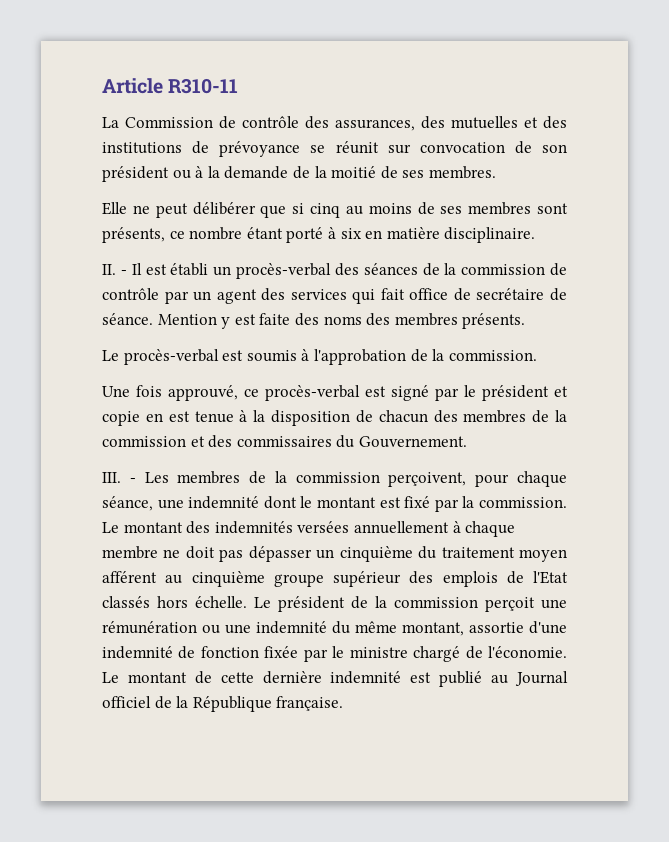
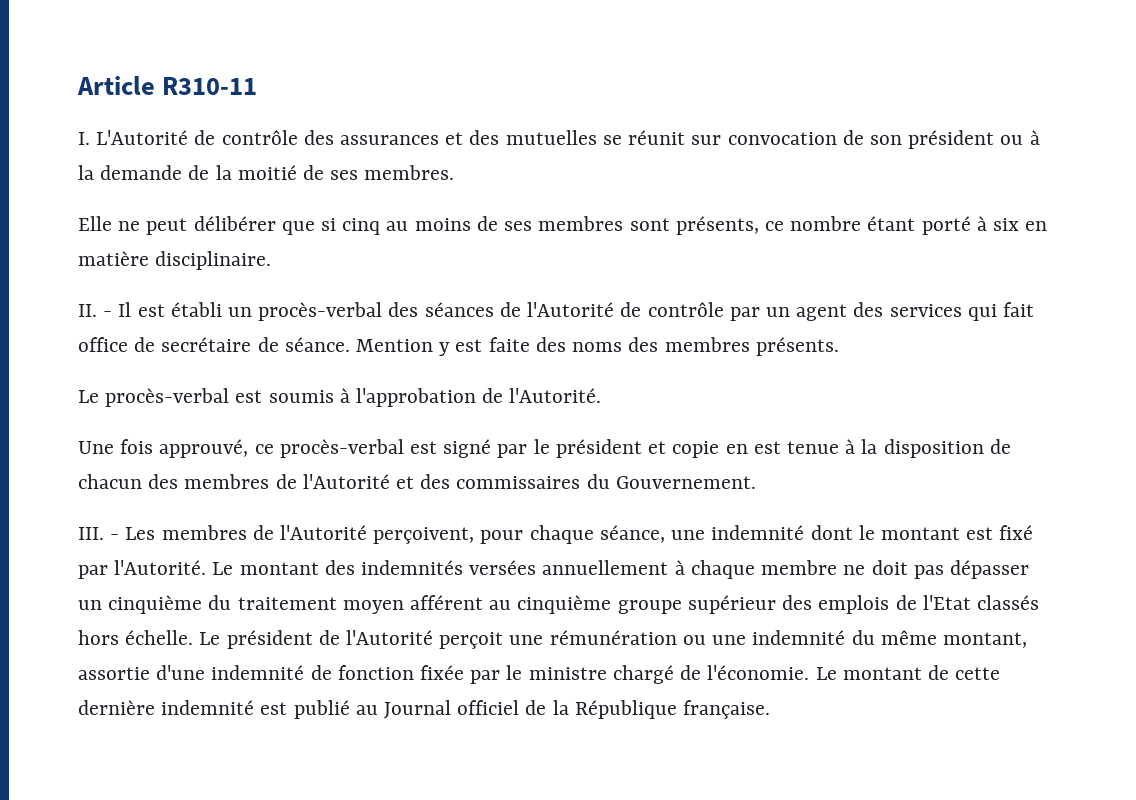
[102,117,213,128] La Commission -> [78,130,189,145] I. L'Autorité
[335,116,567,131] [102,141,301,157] assurances, des mutuelles et des institutions de prévoyance -> [340,130,597,145] assurances et des mutuelles
[444,263,546,275] la commission -> [527,302,615,317] l'Autorité
[432,349,537,361] la commission. -> [509,388,602,403] l'Autorité.
[555,410,567,422] [102,436,186,447] la commission -> [302,474,390,489] l'Autorité
[274,471,380,483] la commission -> [280,525,368,540] l'Autorité
[462,496,568,508] la commission. -> [114,560,207,575] l'Autorité.
[375,596,478,608] la commission -> [346,630,434,645] l'Autorité

